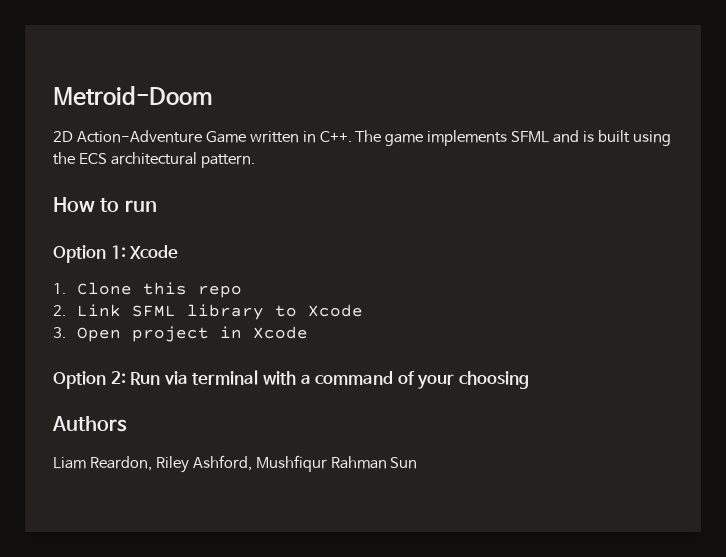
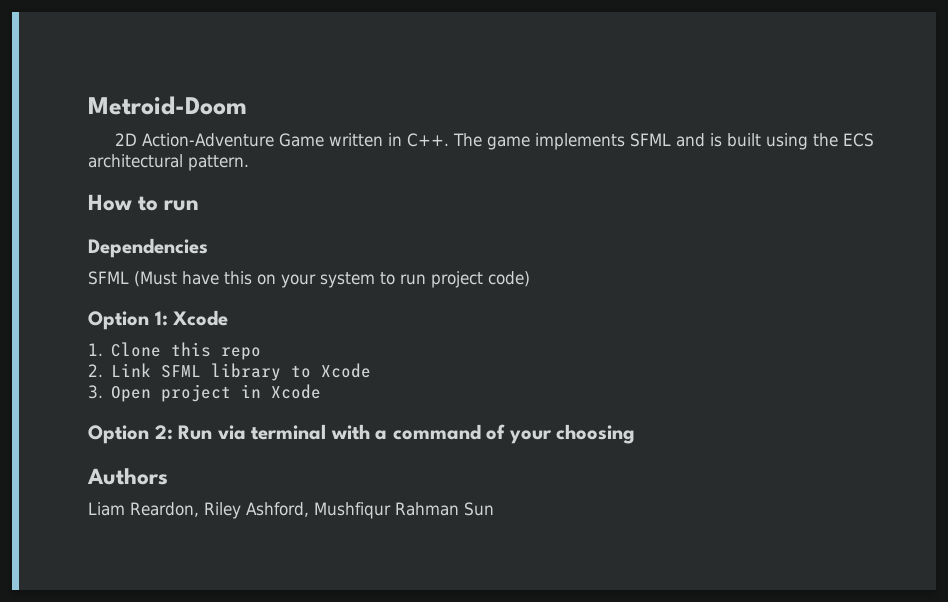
(157, 206) none -> [88,238,208,258] [88,271,530,288] // Dependencies // SFML (Must have this on your system to run project code)

